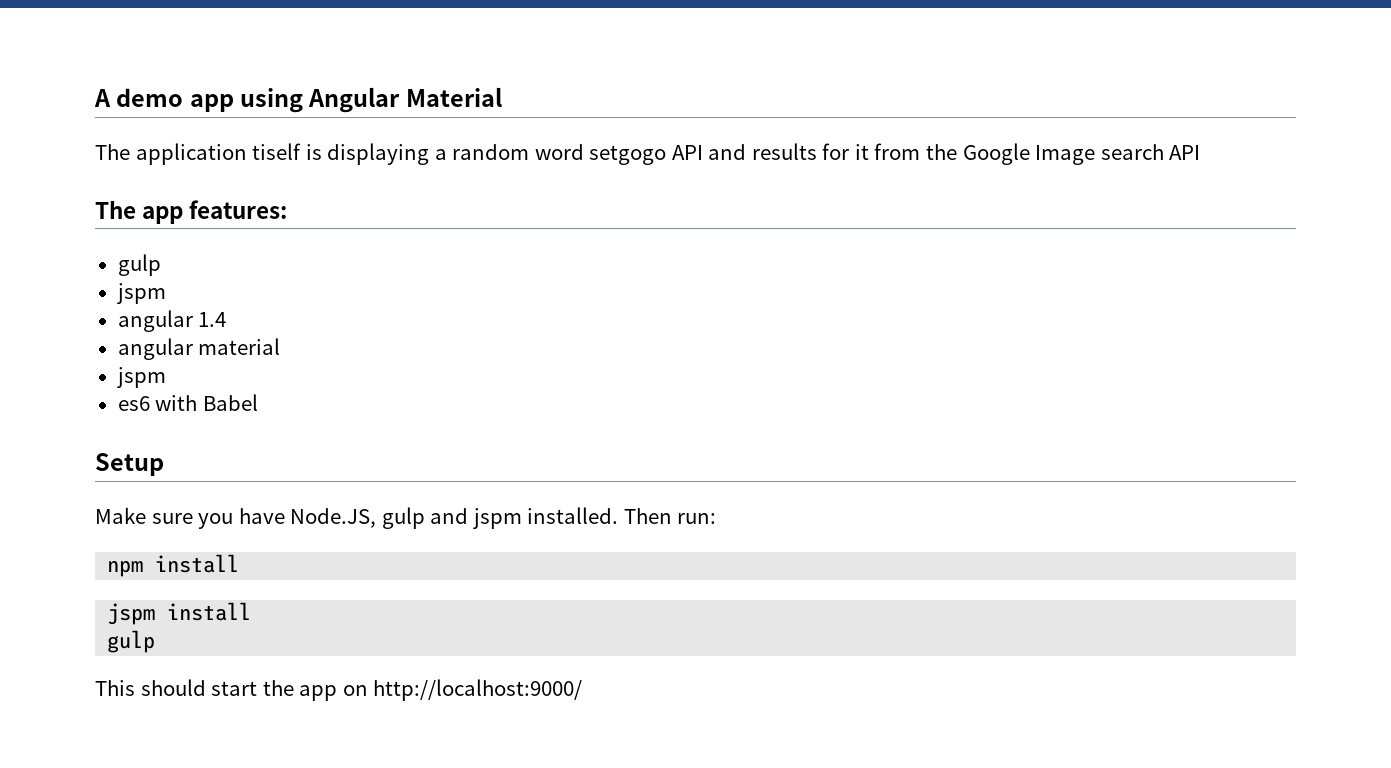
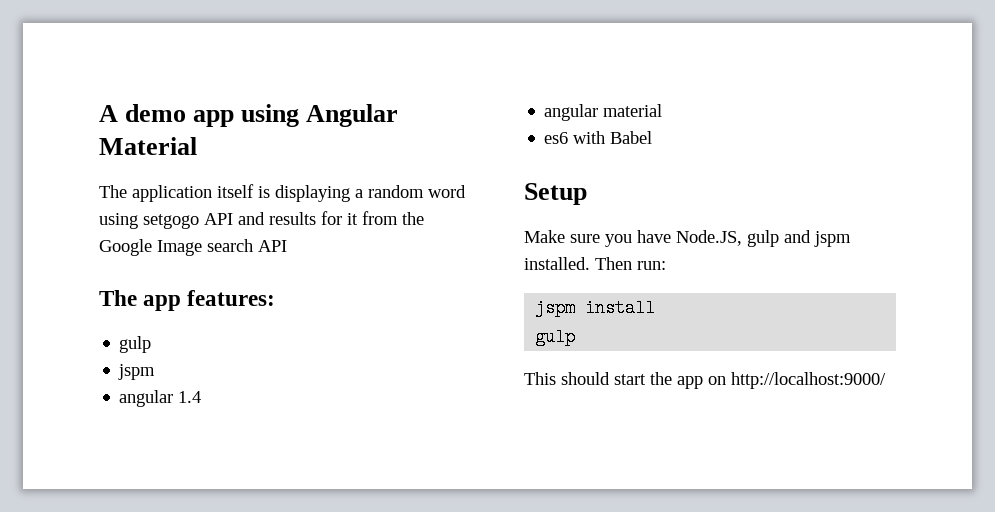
[252,143,302,160] tiself -> [217,184,254,198] itself
(584, 152) none -> [99,213,138,229] using
[116,367,166,388] // jspm -> (663, 110) none
[107,554,240,577] // npm install -> (666, 265) none

